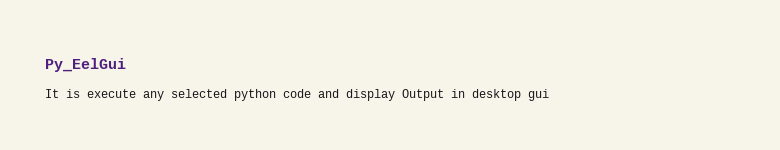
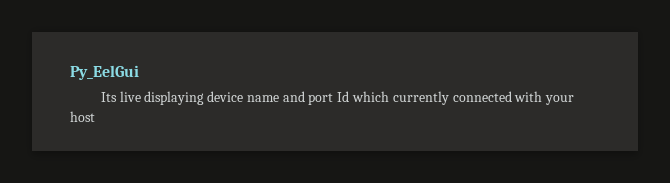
[45,89,549,101] It is execute any selected python code and display Output in desktop gui -> [100,91,575,105] [70,111,95,122] Its live displaying device name and port Id which currently connected with your host

